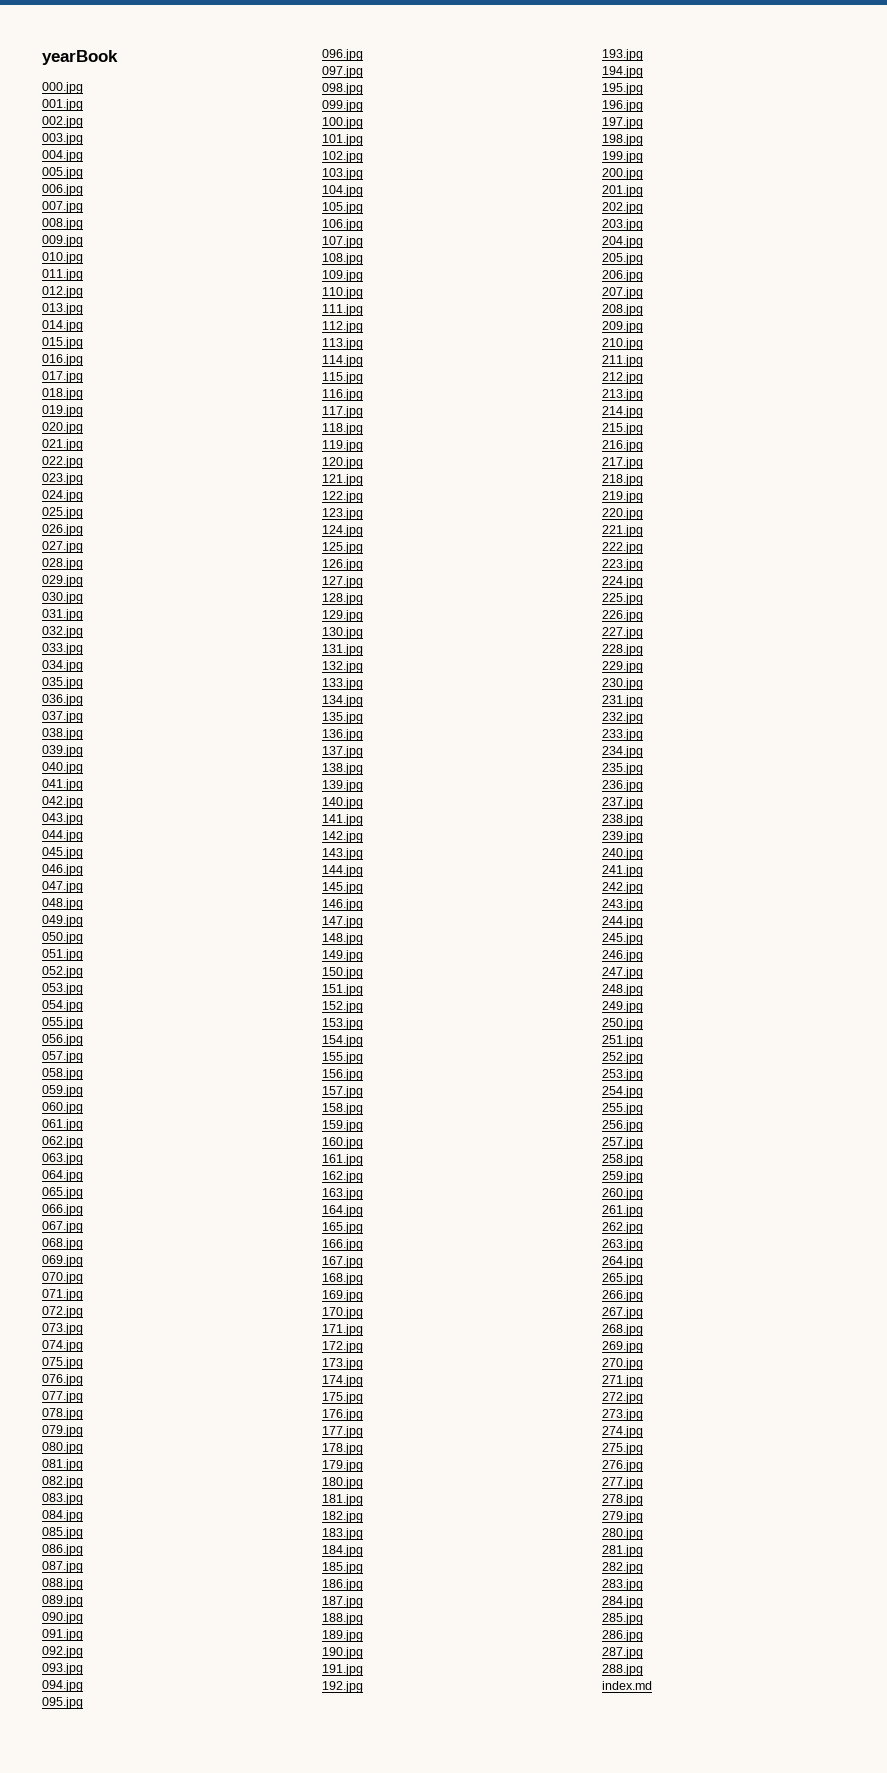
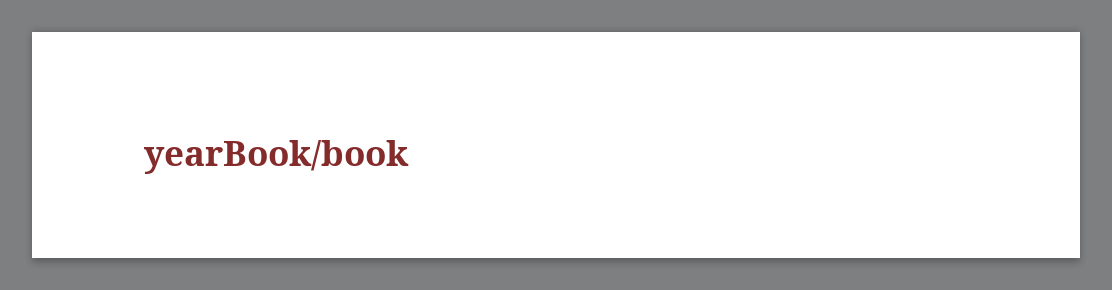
[42,50,118,65] [42,82,83,94] [42,99,83,111] [42,116,83,128] [42,133,83,145] [42,150,83,162] [42,167,83,179] [42,184,83,196] [42,201,83,213] [42,218,83,230] [42,235,83,247] [42,252,83,264] [42,269,83,281] [42,286,83,298] [42,303,83,315] [42,320,83,332] [42,337,83,349] [42,354,83,366] [42,371,83,383] [42,388,83,400] [42,405,83,417] [42,422,83,434] [42,439,83,451] [42,456,83,468] [42,473,83,485] [42,490,83,502] [42,507,83,519] [42,524,83,536] [42,541,83,553] [42,558,83,570] [42,575,83,587] [42,592,83,604] [42,609,83,621] [42,626,83,638] [42,643,83,655] [42,660,83,672] [42,677,83,689] [42,694,83,706] [42,711,83,723] [42,728,83,740] [42,745,83,757] [42,762,83,774] [42,779,83,791] [42,796,83,808] [42,813,83,825] [42,830,83,842] [42,847,83,859] [42,864,83,876] [42,881,83,893] [42,898,83,910] [42,915,83,927] [42,932,83,944] [42,949,83,961] [42,966,83,978] [42,983,83,995] [42,1000,83,1012] [42,1017,83,1029] [42,1034,83,1046] [42,1051,83,1063] [42,1068,83,1080] [42,1085,83,1097] [42,1102,83,1114] [42,1119,83,1131] [42,1136,83,1148] [42,1153,83,1165] [42,1170,83,1182] [42,1187,83,1199] [42,1204,83,1216] [42,1221,83,1233] [42,1238,83,1250] [42,1255,83,1267] [42,1272,83,1284] [42,1289,83,1301] [42,1306,83,1318] [42,1323,83,1335] [42,1340,83,1352] [42,1357,83,1369] [42,1374,83,1386] [42,1391,83,1403] [42,1408,83,1420] [42,1425,83,1437] [42,1442,83,1454] [42,1459,83,1471] [42,1476,83,1488] [42,1493,83,1505] [42,1510,83,1522] [42,1527,83,1539] [42,1544,83,1556] [42,1561,83,1573] [42,1578,83,1590] [42,1595,83,1607] [42,1612,83,1624] [42,1629,83,1641] [42,1646,83,1658] [42,1663,83,1675] [42,1680,83,1692] [42,1697,83,1709] [322,49,363,61] [322,66,363,78] [322,83,363,95] [322,100,363,112] [322,117,363,129] [322,134,363,146] [322,151,363,163] [322,168,363,180] [322,185,363,197] [322,202,363,214] [322,219,363,231] [322,236,363,248] [322,253,363,265] [322,270,363,282] [322,287,363,299] [322,304,363,316] [322,321,363,333] [322,338,363,350] [322,355,363,367] [322,372,363,384] [322,389,363,401] [322,406,363,418] [322,423,363,435] [322,440,363,452] [322,457,363,469] [322,474,363,486] [322,491,363,503] [322,508,363,520] [322,525,363,537] [322,542,363,554] [322,559,363,571] [322,576,363,588] [322,593,363,605] [322,610,363,622] [322,627,363,639] [322,644,363,656] [322,661,363,673] [322,678,363,690] [322,695,363,707] [322,712,363,724] [322,729,363,741] [322,746,363,758] [322,763,363,775] [322,780,363,792] [322,797,363,809] [322,814,363,826] [322,831,363,843] [322,848,363,860] [322,865,363,877] [322,882,363,894] [322,899,363,911] [322,916,363,928] [322,933,363,945] [322,950,363,962] [322,967,363,979] [322,984,363,996] [322,1001,363,1013] [322,1018,363,1030] [322,1035,363,1047] [322,1052,363,1064] [322,1069,363,1081] [322,1086,363,1098] [322,1103,363,1115] [322,1120,363,1132] [322,1137,363,1149] [322,1154,363,1166] [322,1171,363,1183] [322,1188,363,1200] [322,1205,363,1217] [322,1222,363,1234] [322,1239,363,1251] [322,1256,363,1268] [322,1273,363,1285] [322,1290,363,1302] [322,1307,363,1319] [322,1324,363,1336] [322,1341,363,1353] [322,1358,363,1370] [322,1375,363,1387] [322,1392,363,1404] [322,1409,363,1421] [322,1426,363,1438] [322,1443,363,1455] [322,1460,363,1472] [322,1477,363,1489] [322,1494,363,1506] [322,1511,363,1523] [322,1528,363,1540] [322,1545,363,1557] [322,1562,363,1574] [322,1579,363,1591] [322,1596,363,1608] [322,1613,363,1625] [322,1630,363,1642] [322,1647,363,1659] [322,1664,363,1676] [322,1681,363,1693] [602,49,643,61] [602,66,643,78] [602,83,643,95] [602,100,643,112] [602,117,643,129] [602,134,643,146] [602,151,643,163] [602,168,643,180] [602,185,643,197] [602,202,643,214] [602,219,643,231] [602,236,643,248] [602,253,643,265] [602,270,643,282] [602,287,643,299] [602,304,643,316] [602,321,643,333] [602,338,643,350] [602,355,643,367] [602,372,643,384] [602,389,643,401] [602,406,643,418] [602,423,643,435] [602,440,643,452] [602,457,643,469] [602,474,643,486] [602,491,643,503] [602,508,643,520] [602,525,643,537] [602,542,643,554] [602,559,643,571] [602,576,643,588] [602,593,643,605] [602,610,643,622] [602,627,643,639] [602,644,643,656] [602,661,643,673] [602,678,643,690] [602,695,643,707] [602,712,643,724] [602,729,643,741] [602,746,643,758] [602,763,643,775] [602,780,643,792] [602,797,643,809] [602,814,643,826] [602,831,643,843] [602,848,643,860] [602,865,643,877] [602,882,643,894] [602,899,643,911] [602,916,643,928] [602,933,643,945] [602,950,643,962] [602,967,643,979] [602,984,643,996] [602,1001,643,1013] [602,1018,643,1030] [602,1035,643,1047] [602,1052,643,1064] [602,1069,643,1081] [602,1086,643,1098] [602,1103,643,1115] [602,1120,643,1132] [602,1137,643,1149] [602,1154,643,1166] [602,1171,643,1183] [602,1188,643,1200] [602,1205,643,1217] [602,1222,643,1234] [602,1239,643,1251] [602,1256,643,1268] [602,1273,643,1285] [602,1290,643,1302] [602,1307,643,1319] [602,1324,643,1336] [602,1341,643,1353] [602,1358,643,1370] [602,1375,643,1387] [602,1392,643,1404] [602,1409,643,1421] [602,1426,643,1438] [602,1443,643,1455] [602,1460,643,1472] [602,1477,643,1489] [602,1494,643,1506] [602,1511,643,1523] [602,1528,643,1540] [602,1545,643,1557] [602,1562,643,1574] [602,1579,643,1591] [602,1596,643,1608] [602,1613,643,1625] [602,1630,643,1642] [602,1647,643,1659] [602,1664,643,1676] [602,1681,652,1690] yearBook // 000.jpg // 001.jpg // 002.jpg // 003.jpg // 004.jpg // 005.jpg // 006.jpg // 007.jpg // 008.jpg // 009.jpg // 010.jpg // 011.jpg // 012.jpg // 013.jpg // 014.jpg // 015.jpg // 016.jpg // 017.jpg // 018.jpg // 019.jpg // 020.jpg // 021.jpg // 022.jpg // 023.jpg // 024.jpg // 025.jpg // 026.jpg // 027.jpg // 028.jpg // 029.jpg // 030.jpg // 031.jpg // 032.jpg // 033.jpg // 034.jpg // 035.jpg // 036.jpg // 037.jpg // 038.jpg // 039.jpg // 040.jpg // 041.jpg // 042.jpg // 043.jpg // 044.jpg // 045.jpg // 046.jpg // 047.jpg // 048.jpg // 049.jpg // 050.jpg // 051.jpg // 052.jpg // 053.jpg // 054.jpg // 055.jpg // 056.jpg // 057.jpg // 058.jpg // 059.jpg // 060.jpg // 061.jpg // 062.jpg // 063.jpg // 064.jpg // 065.jpg // 066.jpg // 067.jpg // 068.jpg // 069.jpg // 070.jpg // 071.jpg // 072.jpg // 073.jpg // 074.jpg // 075.jpg // 076.jpg // 077.jpg // 078.jpg // 079.jpg // 080.jpg // 081.jpg // 082.jpg // 083.jpg // 084.jpg // 085.jpg // 086.jpg // 087.jpg // 088.jpg // 089.jpg // 090.jpg // 091.jpg // 092.jpg // 093.jpg // 094.jpg // 095.jpg // 096.jpg // 097.jpg // 098.jpg // 099.jpg // 100.jpg // 101.jpg // 102.jpg // 103.jpg // 104.jpg // 105.jpg // 106.jpg // 107.jpg // 108.jpg // 109.jpg // 110.jpg // 111.jpg // 112.jpg // 113.jpg // 114.jpg // 115.jpg // 116.jpg // 117.jpg // 118.jpg // 119.jpg // 120.jpg // 121.jpg // 122.jpg // 123.jpg // 124.jpg // 125.jpg // 126.jpg // 127.jpg // 128.jpg // 129.jpg // 130.jpg // 131.jpg // 132.jpg // 133.jpg // 134.jpg // 135.jpg // 136.jpg // 137.jpg // 138.jpg // 139.jpg // 140.jpg // 141.jpg // 142.jpg // 143.jpg // 144.jpg // 145.jpg // 146.jpg // 147.jpg // 148.jpg // 149.jpg // 150.jpg // 151.jpg // 152.jpg // 153.jpg // 154.jpg // 155.jpg // 156.jpg // 157.jpg // 158.jpg // 159.jpg // 160.jpg // 161.jpg // 162.jpg // 163.jpg // 164.jpg // 165.jpg // 166.jpg // 167.jpg // 168.jpg // 169.jpg // 170.jpg // 171.jpg // 172.jpg // 173.jpg // 174.jpg // 175.jpg // 176.jpg // 177.jpg // 178.jpg // 179.jpg // 180.jpg // 181.jpg // 182.jpg // 183.jpg // 184.jpg // 185.jpg // 186.jpg // 187.jpg // 188.jpg // 189.jpg // 190.jpg // 191.jpg // 192.jpg // 193.jpg // 194.jpg // 195.jpg // 196.jpg // 197.jpg // 198.jpg // 199.jpg // 200.jpg // 201.jpg // 202.jpg // 203.jpg // 204.jpg // 205.jpg // 206.jpg // 207.jpg // 208.jpg // 209.jpg // 210.jpg // 211.jpg // 212.jpg // 213.jpg // 214.jpg // 215.jpg // 216.jpg // 217.jpg // 218.jpg // 219.jpg // 220.jpg // 221.jpg // 222.jpg // 223.jpg // 224.jpg // 225.jpg // 226.jpg // 227.jpg // 228.jpg // 229.jpg // 230.jpg // 231.jpg // 232.jpg // 233.jpg // 234.jpg // 235.jpg // 236.jpg // 237.jpg // 238.jpg // 239.jpg // 240.jpg // 241.jpg // 242.jpg // 243.jpg // 244.jpg // 245.jpg // 246.jpg // 247.jpg // 248.jpg // 249.jpg // 250.jpg // 251.jpg // 252.jpg // 253.jpg // 254.jpg // 255.jpg // 256.jpg // 257.jpg // 258.jpg // 259.jpg // 260.jpg // 261.jpg // 262.jpg // 263.jpg // 264.jpg // 265.jpg // 266.jpg // 267.jpg // 268.jpg // 269.jpg // 270.jpg // 271.jpg // 272.jpg // 273.jpg // 274.jpg // 275.jpg // 276.jpg // 277.jpg // 278.jpg // 279.jpg // 280.jpg // 281.jpg // 282.jpg // 283.jpg // 284.jpg // 285.jpg // 286.jpg // 287.jpg // 288.jpg // index.md -> [144,140,409,174] yearBook/book

